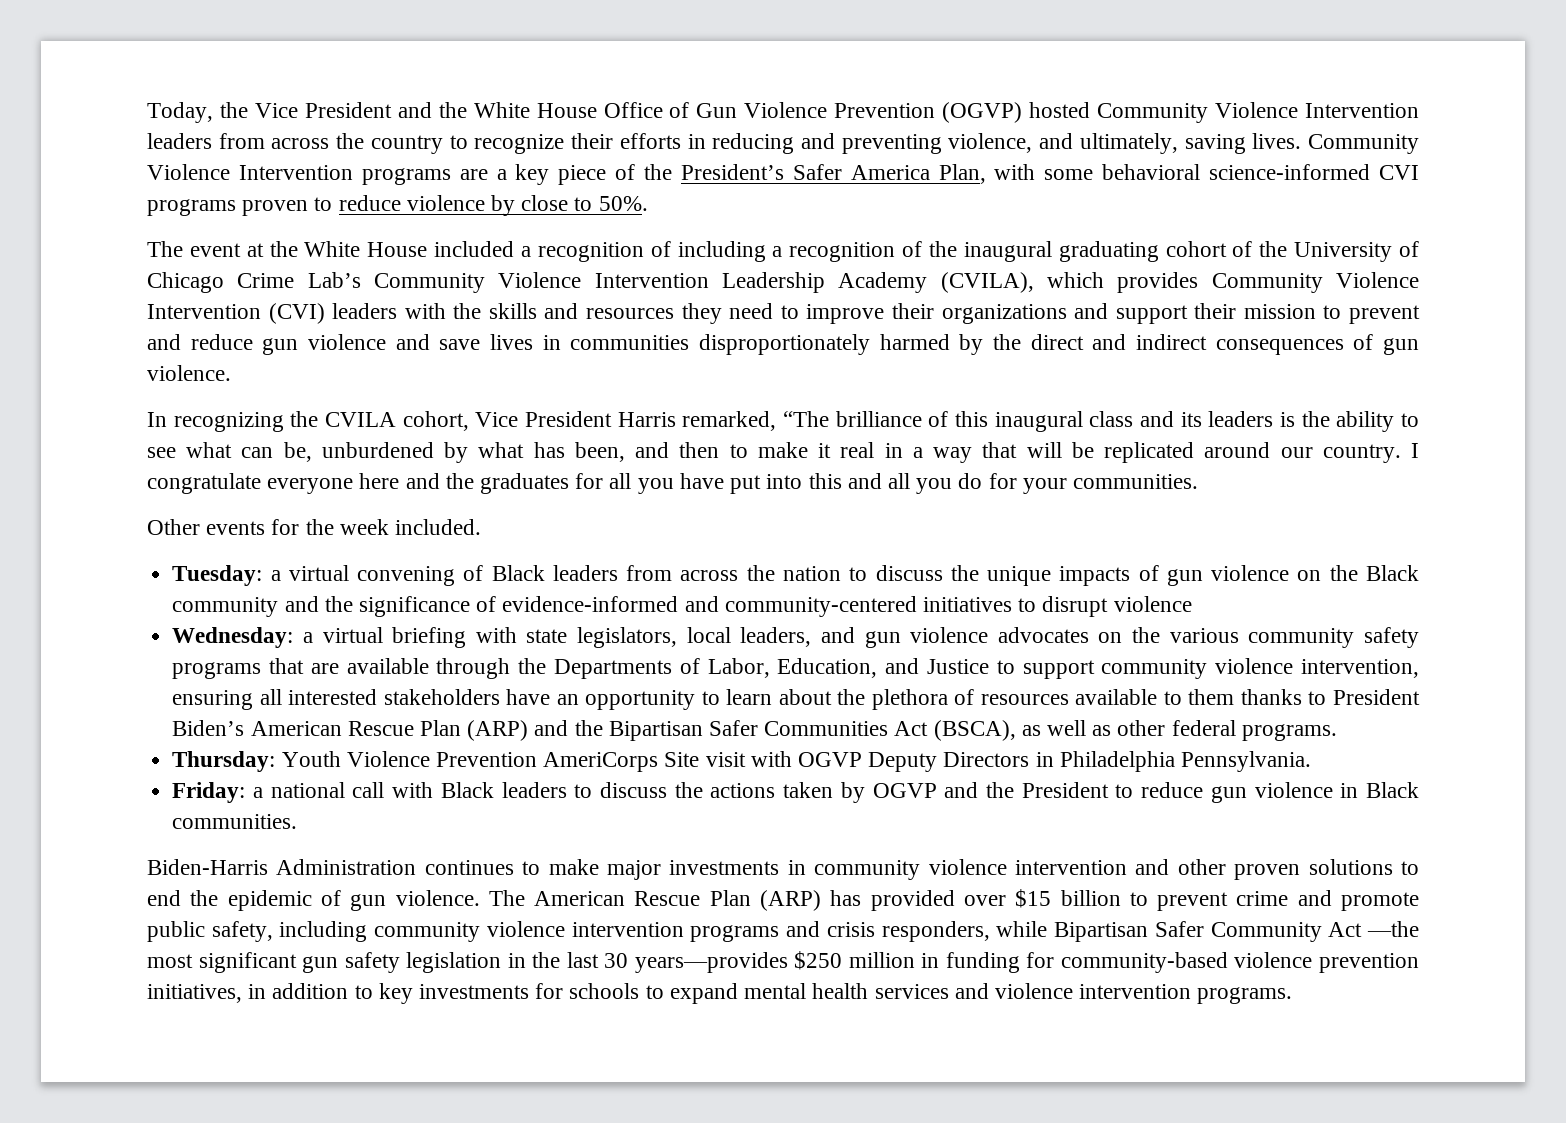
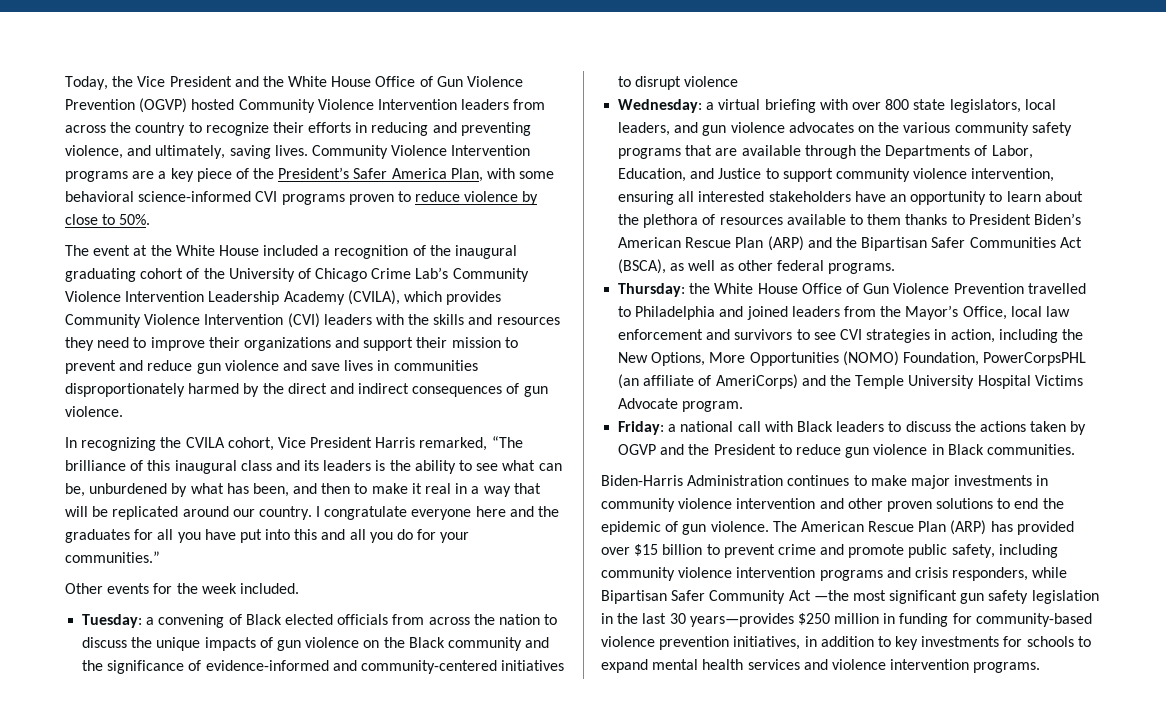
[677,241,923,262] including a recognition of -> (426, 250) none
[1072,474,1198,489] communities. -> [65,551,160,563] communities.”
[288,565,349,581] virtual -> (155, 621) none
[552,565,618,581] leaders -> [284,614,389,625] elected officials
(517, 635) none -> [851,99,910,110] over 800
[281,751,1312,772] Youth Violence Prevention AmeriCorps Site visit with OGVP Deputy Directors in Philadelphia Pennsylvania. -> [689,283,1086,294] [618,305,1070,320] [618,329,1083,343] [618,351,1087,366] [618,374,1083,389] [618,398,744,412] the White House Office of Gun Violence Prevention travelled to Philadelphia and joined leaders from the Mayor’s Office, local law enforcement and survivors to see CVI strategies in action, including the New Options, More Opportunities (NOMO) Foundation, PowerCorpsPHL (an affiliate of AmeriCorps) and the Temple University Hospital Victims Advocate program.

